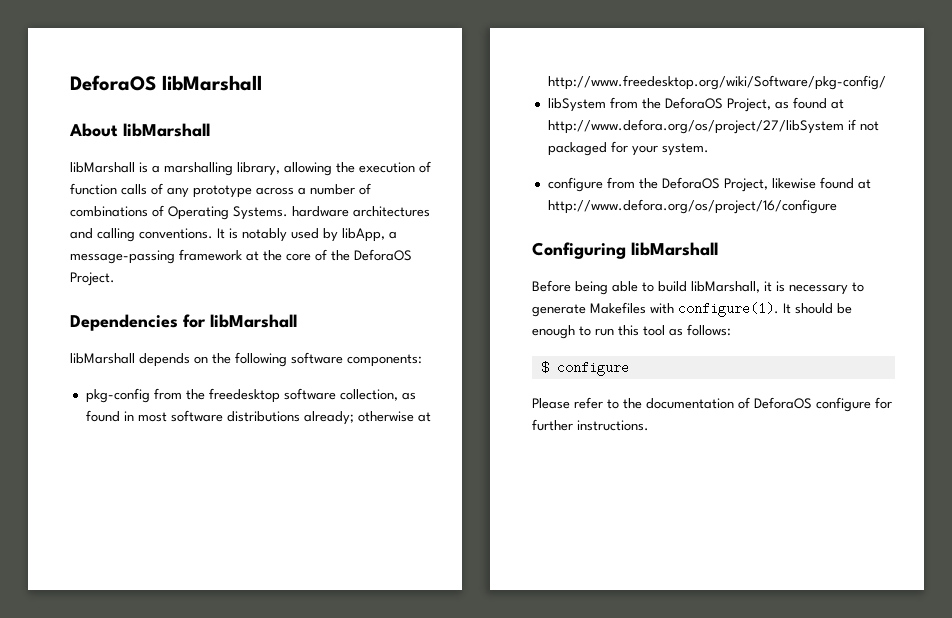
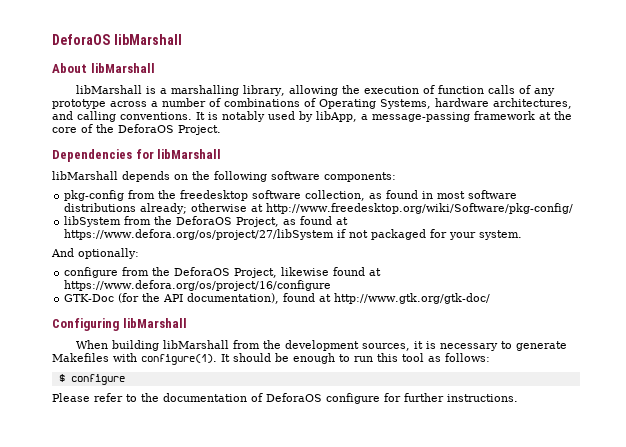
[233,206,430,220] Systems. hardware architectures -> [380,98,572,109] Systems, hardware architectures,
[547,119,844,134] http://www.defora.org/os/project/27/libSystem -> [64,229,335,240] https://www.defora.org/os/project/27/libSystem
(709, 149) none -> [51,248,139,259] // And optionally:
[547,199,837,214] [532,242,718,259] [532,280,760,295] http://www.defora.org/os/project/16/configure // Configuring libMarshall // Before being able to build libMarshall, -> [64,280,332,291] [64,293,491,304] [52,318,187,331] [75,340,410,351] https://www.defora.org/os/project/16/configure // GTK-Doc (for the API documentation), found at http://www.gtk.org/gtk-doc/ // Configuring libMarshall // When building libMarshall from the development sources,

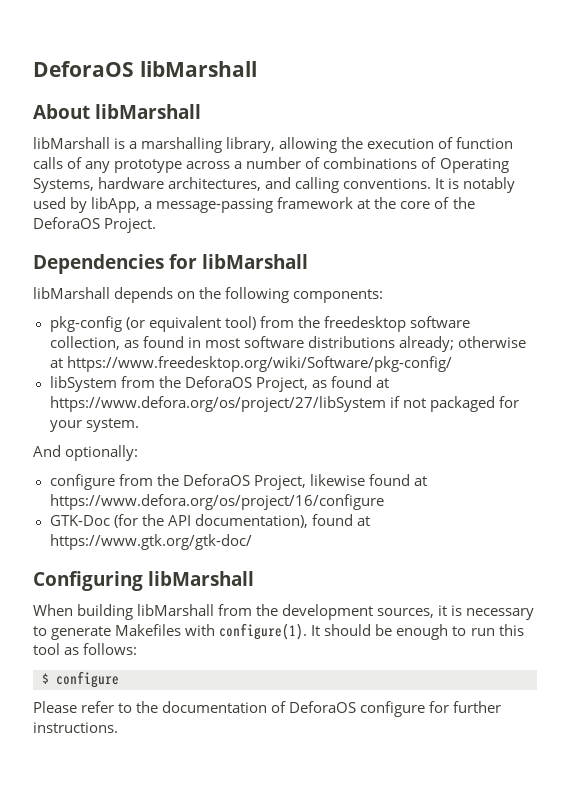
[271,171,320,180] software -> (290, 295) none
(125, 195) none -> [125,316,256,332] (or equivalent tool)
[266,203,574,214] http://www.freedesktop.org/wiki/Software/pkg-config/ -> [66,356,452,372] https://www.freedesktop.org/wiki/Software/pkg-config/
[334,293,491,304] http://www.gtk.org/gtk-doc/ -> [49,534,252,550] https://www.gtk.org/gtk-doc/

